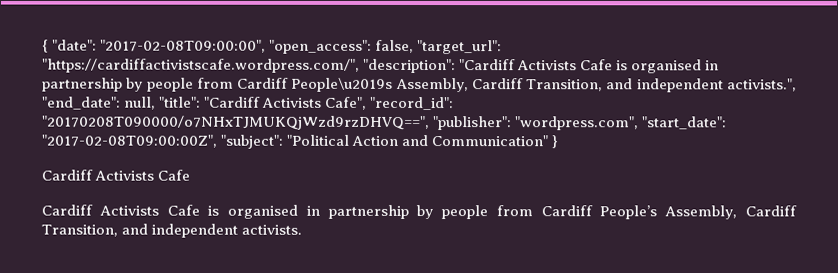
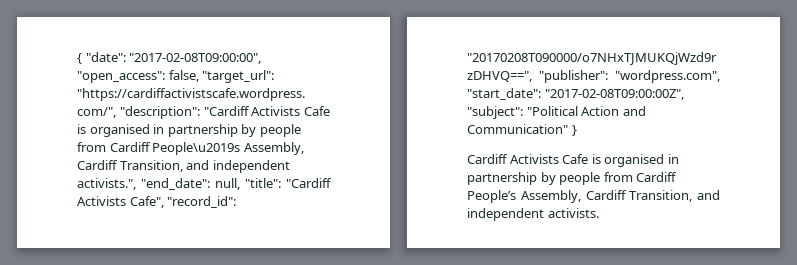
[41,204,200,216] // Cardiff Activists Cafe -> (589, 159) none

